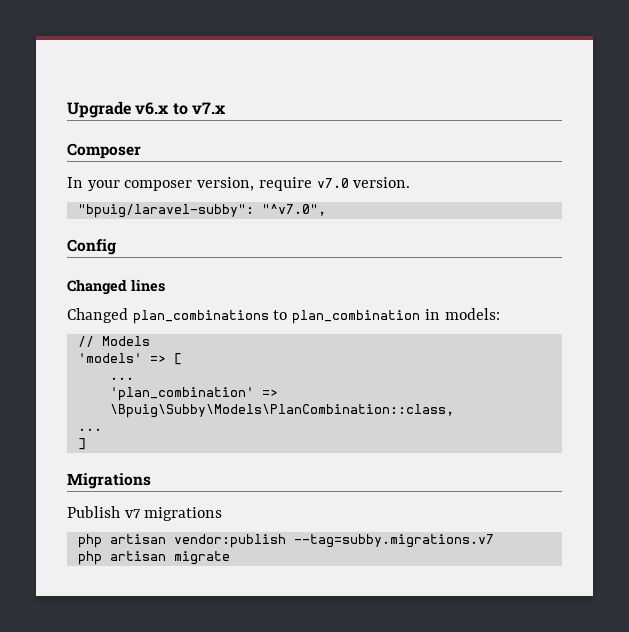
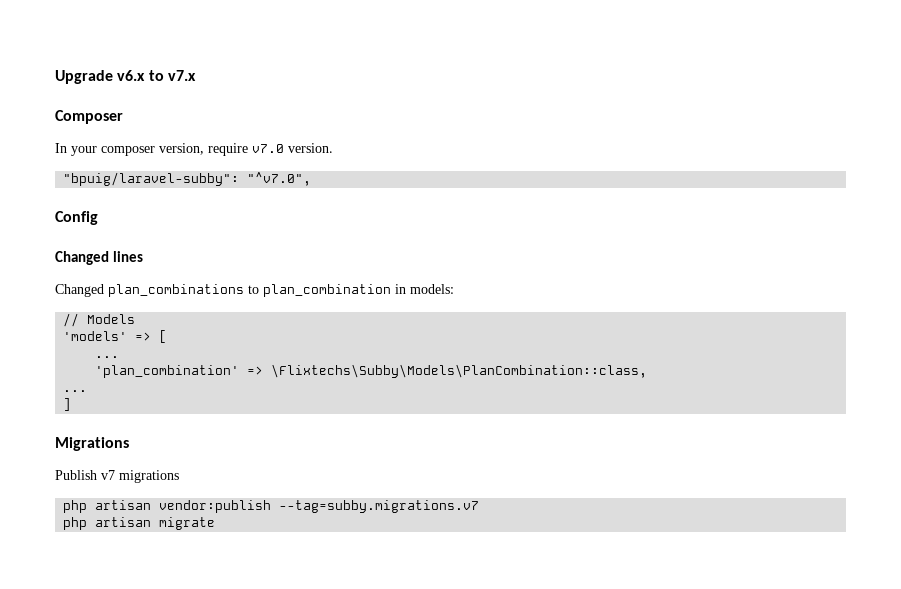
[109,404,454,418] \Bpuig\Subby\Models\PlanCombination::class, -> [271,364,648,378] \Flixtechs\Subby\Models\PlanCombination::class,

